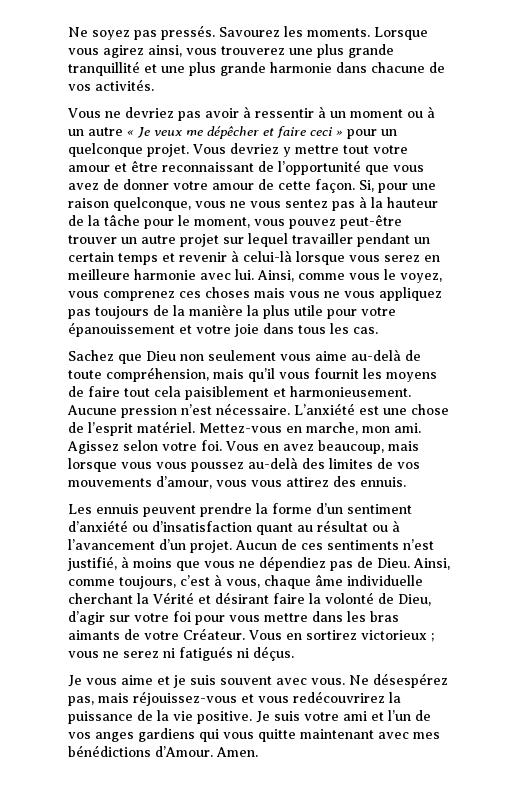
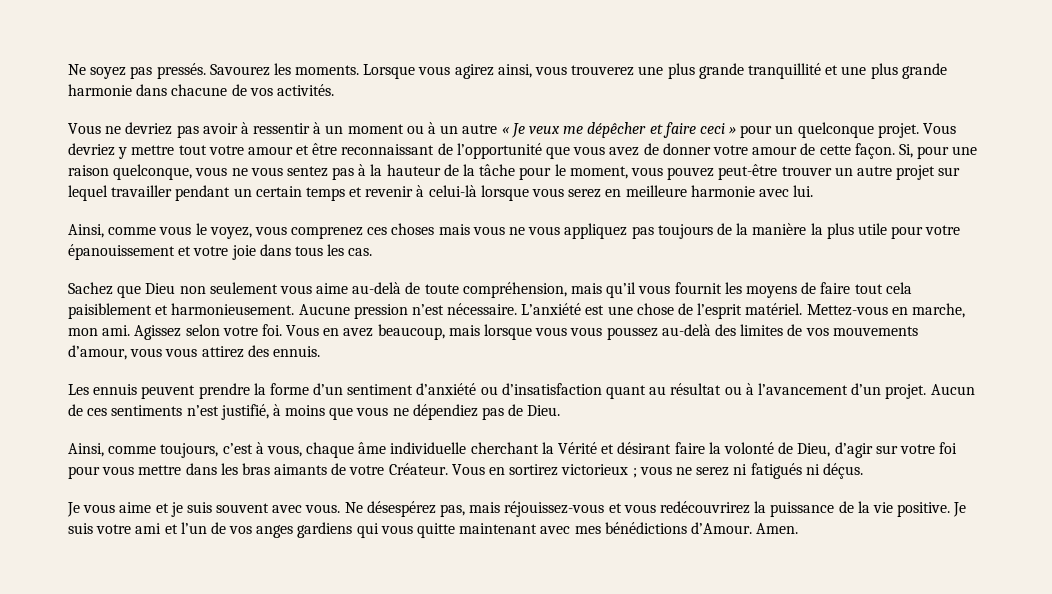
(254, 274) none -> (814, 191) //
(410, 563) none -> (561, 410) //

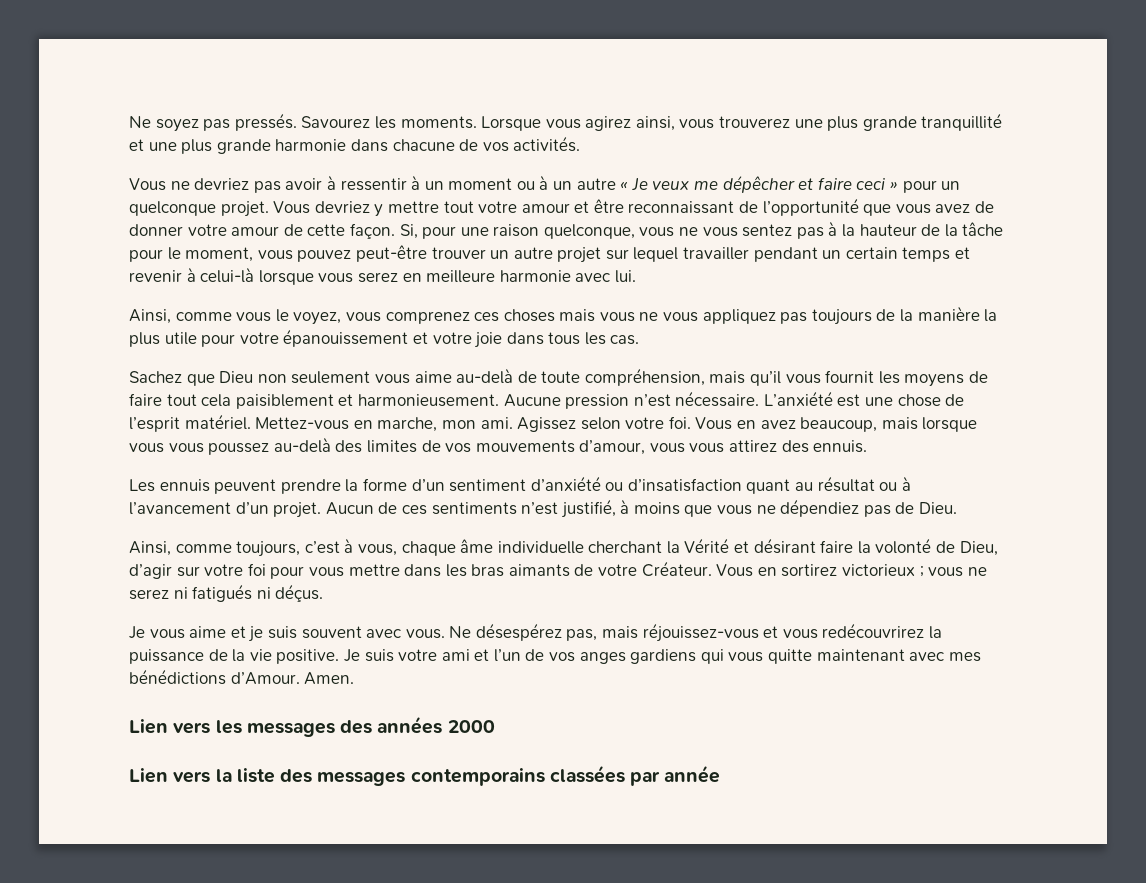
(799, 528) none -> [129,716,495,737] [129,765,721,786] // Lien vers les messages des années 2000 // Lien vers la liste des messages contemporains classées par année

